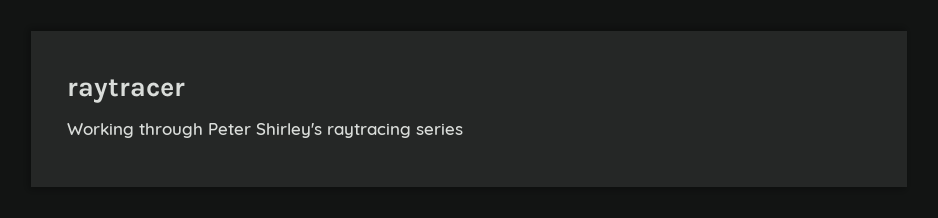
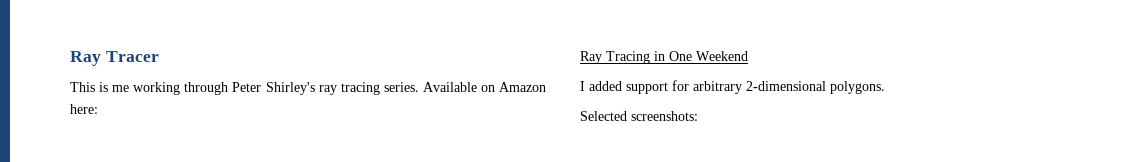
[67,79,185,103] [67,123,463,138] raytracer // Working through Peter Shirley's raytracing series -> [70,51,159,66] [70,82,546,95] [70,104,98,114] [580,51,748,64] [580,80,885,94] [580,111,698,121] Ray Tracer // This is me working through Peter Shirley's ray tracing series. Available on Amazon here: // Ray Tracing in One Weekend // I added support for arbitrary 2-dimensional polygons. // Selected screenshots:

